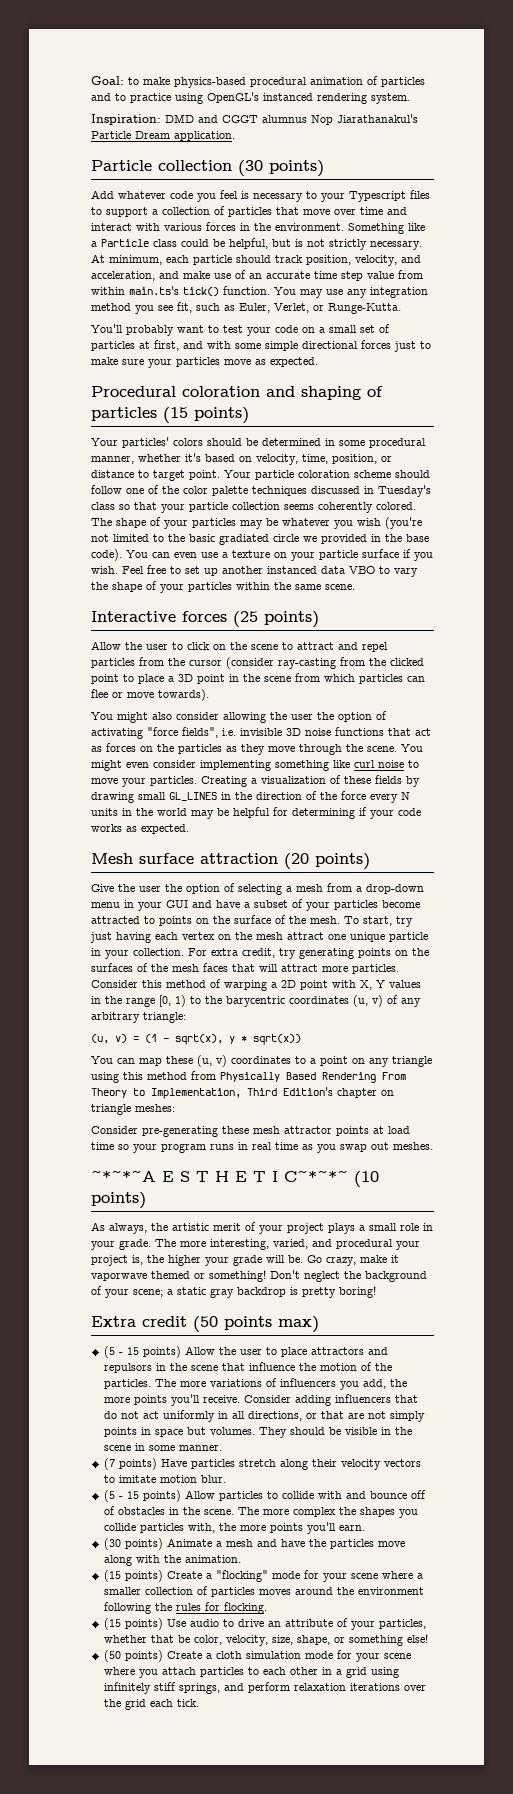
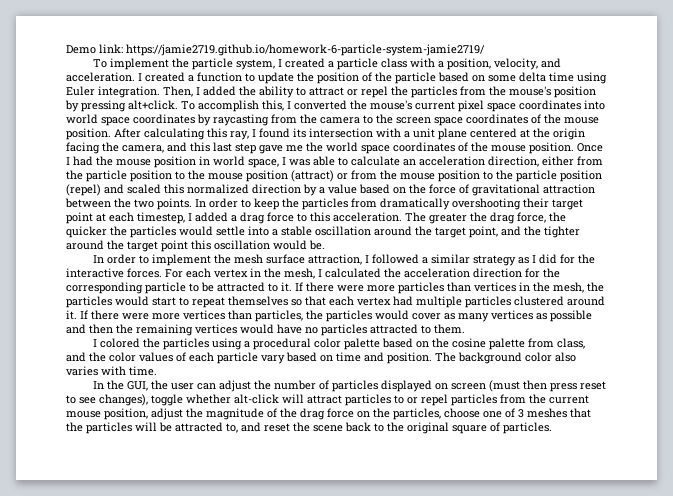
[91,76,425,88] [91,92,410,104] [91,114,418,125] [91,131,235,141] [91,160,324,177] [91,190,430,202] [91,206,407,217] [91,222,425,234] [91,238,422,250] [91,254,421,266] [91,270,423,281] [91,286,428,298] [91,302,401,314] [91,324,390,336] [91,340,431,352] [91,357,318,368] [91,386,383,400] [91,407,249,424] [91,437,426,448] [91,453,392,465] [91,470,430,481] [91,485,431,497] [91,502,416,513] [91,517,422,529] [91,534,429,545] [91,549,433,561] [91,565,418,577] [91,581,355,593] [91,611,319,628] [91,641,388,652] [91,657,424,669] [91,673,425,684] [91,689,209,701] [91,711,387,723] [91,727,431,739] [91,743,423,755] [91,760,419,771] [91,775,420,787] [91,791,410,803] [91,807,421,819] [91,824,189,834] [91,853,370,870] [91,883,424,895] [91,899,420,911] [91,915,413,927] [90,932,428,943] [91,948,429,959] [91,963,399,974] [91,979,421,991] [91,995,421,1007] [91,1012,186,1023] [91,1034,301,1045] [91,1055,432,1067] [91,1071,406,1083] [91,1087,394,1099] [91,1104,175,1115] [91,1126,410,1137] [91,1142,433,1153] [91,1170,379,1187] [91,1192,146,1209] [91,1222,433,1234] [91,1239,420,1250] [91,1255,399,1266] [91,1270,427,1282] [91,1286,376,1298] [91,1316,319,1333] [103,1346,388,1358] [103,1362,392,1373] [103,1378,407,1390] [103,1394,418,1406] [103,1410,425,1422] [103,1427,412,1438] [103,1443,222,1451] [103,1458,421,1470] [103,1475,226,1483] [103,1490,426,1502] [103,1506,418,1518] [103,1522,365,1534] [103,1538,405,1550] [103,1555,241,1566] [103,1570,423,1582] [103,1586,424,1597] [103,1602,267,1614] [103,1618,426,1630] [103,1634,428,1646] [103,1650,411,1662] [103,1667,399,1678] [103,1682,426,1694] [103,1699,199,1710] Goal: to make physics-based procedural animation of particles and to practice using OpenGL's instanced rendering system. // Inspiration: DMD and CGGT alumnus Nop Jiarathanakul's Particle Dream application. // Particle collection (30 points) // Add whatever code you feel is necessary to your Typescript files to support a collection of particles that move over time and interact with various forces in the environment. Something like a Particle class could be helpful, but is not strictly necessary. At minimum, each particle should track position, velocity, and acceleration, and make use of an accurate time step value from within main.ts's tick() function. You may use any integration method you see fit, such as Euler, Verlet, or Runge-Kutta. // You'll probably want to test your code on a small set of particles at first, and with some simple directional forces just to make sure your particles move as expected. // Procedural coloration and shaping of particles (15 points) // Your particles' colors should be determined in some procedural manner, whether it's based on velocity, time, position, or distance to target point. Your particle coloration scheme should follow one of the color palette techniques discussed in Tuesday's class so that your particle collection seems coherently colored. The shape of your particles may be whatever you wish (you're not limited to the basic gradiated circle we provided in the base code). You can even use a texture on your particle surface if you wish. Feel free to set up another instanced data VBO to vary the shape of your particles within the same scene. // Interactive forces (25 points) // Allow the user to click on the scene to attract and repel particles from the cursor (consider ray-casting from the clicked point to place a 3D point in the scene from which particles can flee or move towards). // You might also consider allowing the user the option of activating "force fields", i.e. invisible 3D noise functions that act as forces on the particles as they move through the scene. You might even consider implementing something like curl noise to move your particles. Creating a visualization of these fields by drawing small GL_LINES in the direction of the force every N units in the world may be helpful for determining if your code works as expected. // Mesh surface attraction (20 points) // Give the user the option of selecting a mesh from a drop-down menu in your GUI and have a subset of your particles become attracted to points on the surface of the mesh. To start, try just having each vertex on the mesh attract one unique particle in your collection. For extra credit, try generating points on the surfaces of the mesh faces that will attract more particles. Consider this method of warping a 2D point with X, Y values in the range [0, 1) to the barycentric coordinates (u, v) of any arbitrary triangle: // (u, v) = (1 - sqrt(x), y * sqrt(x)) // You can map these (u, v) coordinates to a point on any triangle using this method from Physically Based Rendering From Theory to Implementation, Third Edition's chapter on triangle meshes: // Consider pre-generating these mesh attractor points at load time so your program runs in real time as you swap out meshes. // ~*~*~A E S T H E T I C~*~*~ (10 points) // As always, the artistic merit of your project plays a small role in your grade. The more interesting, varied, and procedural your project is, the higher your grade will be. Go crazy, make it vaporwave themed or something! Don't neglect the background of your scene; a static gray backdrop is pretty boring! // Extra credit (50 points max) // (5 - 15 points) Allow the user to place attractors and repulsors in the scene that influence the motion of the particles. The more variations of influencers you add, the more points you'll receive. Consider adding influencers that do not act uniformly in all directions, or that are not simply points in space but volumes. They should be visible in the scene in some manner. // (7 points) Have particles stretch along their velocity vectors to imitate motion blur. // (5 - 15 points) Allow particles to collide with and bounce off of obstacles in the scene. The more complex the shapes you collide particles with, the more points you'll earn. // (30 points) Animate a mesh and have the particles move along with the animation. // (15 points) Create a "flocking" mode for your scene where a smaller collection of particles moves around the environment following the rules for flocking. // (15 points) Use audio to drive an attribute of your particles, whether that be color, velocity, size, shape, or something else! // (50 points) Create a cloth simulation mode for your scene where you attach particles to each other in a grid using infinitely stiff springs, and perform relaxation iterations over the grid each tick. -> [66,44,485,56] [93,58,562,70] [66,72,607,84] [66,86,596,98] [65,100,605,112] [66,114,599,126] [66,128,585,140] [66,142,603,154] [66,156,603,168] [66,170,602,182] [66,184,595,196] [65,198,583,210] [66,212,566,224] [66,226,580,238] [66,240,325,252] [93,254,596,266] [66,268,560,279] [66,282,604,294] [66,296,605,308] [66,310,592,322] [66,324,465,336] [93,338,586,350] [66,352,576,364] [66,366,157,376] [93,380,607,392] [66,394,589,406] [66,408,591,420] [66,422,552,434] Demo link: https://jamie2719.github.io/homework-6-particle-system-jamie2719/ // To implement the particle system, I created a particle class with a position, velocity, and acceleration. I created a function to update the position of the particle based on some delta time using Euler integration. Then, I added the ability to attract or repel the particles from the mouse's position by pressing alt+click. To accomplish this, I converted the mouse's current pixel space coordinates into world space coordinates by raycasting from the camera to the screen space coordinates of the mouse position. After calculating this ray, I found its intersection with a unit plane centered at the origin facing the camera, and this last step gave me the world space coordinates of the mouse position. Once I had the mouse position in world space, I was able to calculate an acceleration direction, either from the particle position to the mouse position (attract) or from the mouse position to the particle position (repel) and scaled this normalized direction by a value based on the force of gravitational attraction between the two points. In order to keep the particles from dramatically overshooting their target point at each timestep, I added a drag force to this acceleration. The greater the drag force, the quicker the particles would settle into a stable oscillation around the target point, and the tighter around the target point this oscillation would be. // In order to implement the mesh surface attraction, I followed a similar strategy as I did for the interactive forces. For each vertex in the mesh, I calculated the acceleration direction for the corresponding particle to be attracted to it. If there were more particles than vertices in the mesh, the particles would start to repeat themselves so that each vertex had multiple particles clustered around it. If there were more vertices than particles, the particles would cover as many vertices as possible and then the remaining vertices would have no particles attracted to them. // I colored the particles using a procedural color palette based on the cosine palette from class, and the color values of each particle vary based on time and position. The background color also varies with time. // In the GUI, the user can adjust the number of particles displayed on screen (must then press reset to see changes), toggle whether alt-click will attract particles to or repel particles from the current mouse position, adjust the magnitude of the drag force on the particles, choose one of 3 meshes that the particles will be attracted to, and reset the scene back to the original square of particles.

